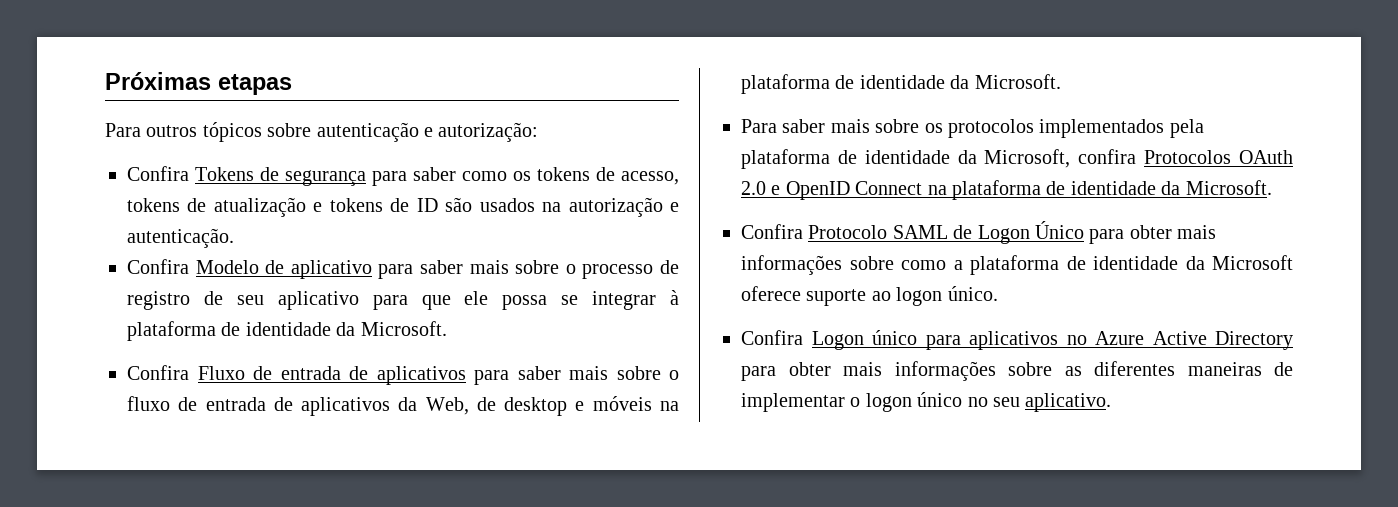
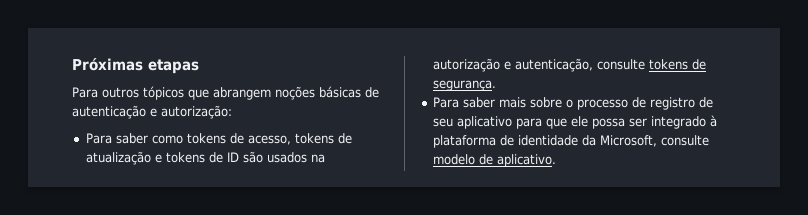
[267,122,539,142] [127,166,407,186] sobre autenticação e autorização: // Confira Tokens de segurança para -> [188,86,379,100] [72,105,232,119] [85,133,112,144] que abrangem noções básicas de autenticação e autorização: // Para
[513,171,531,181] os -> (183, 139) none
[127,228,234,248] [127,259,414,279] autenticação. // Confira Modelo de aplicativo para -> [514,58,706,72] [432,80,496,91] [432,97,459,108] autenticação, consulte tokens de segurança. // Para
[561,291,657,310] se integrar -> [628,116,706,129] ser integrado
[360,321,447,336] [127,365,679,385] [127,396,679,416] [741,74,1061,94] [741,119,1204,138] [741,149,1293,169] [741,180,1272,200] [741,221,1217,244] [741,255,1293,275] [741,286,998,306] [741,330,1293,350] [741,361,1293,381] [741,392,1020,412] Microsoft. // Confira Fluxo de entrada de aplicativos para saber mais sobre o fluxo de entrada de aplicativos da Web, de desktop e móveis na plataforma de identidade da Microsoft. // Para saber mais sobre os protocolos implementados pela plataforma de identidade da Microsoft, confira Protocolos OAuth 2.0 e OpenID Connect na plataforma de identidade da Microsoft. // Confira Protocolo SAML de Logon Único para obter mais informações sobre como a plataforma de identidade da Microsoft oferece suporte ao logon único. // Confira Logon único para aplicativos no Azure Active Directory para obter mais informações sobre as diferentes maneiras de implementar o logon único no seu -> [599,135,709,147] [432,154,493,165] Microsoft, consulte modelo de

